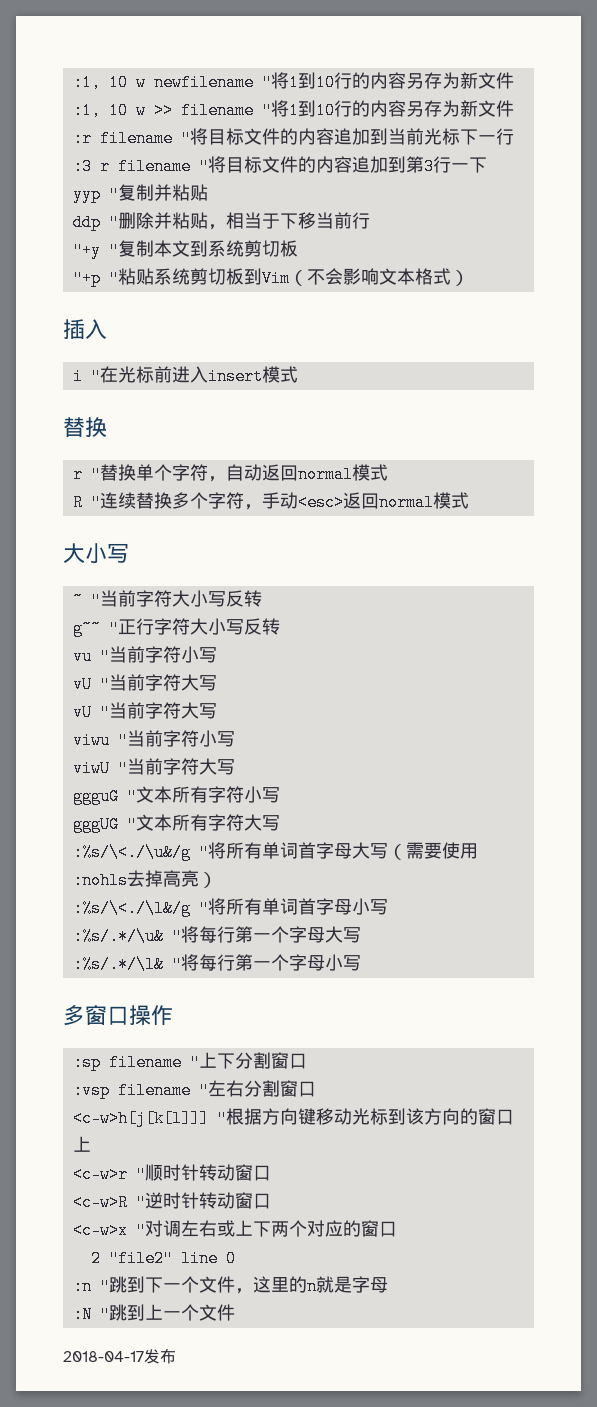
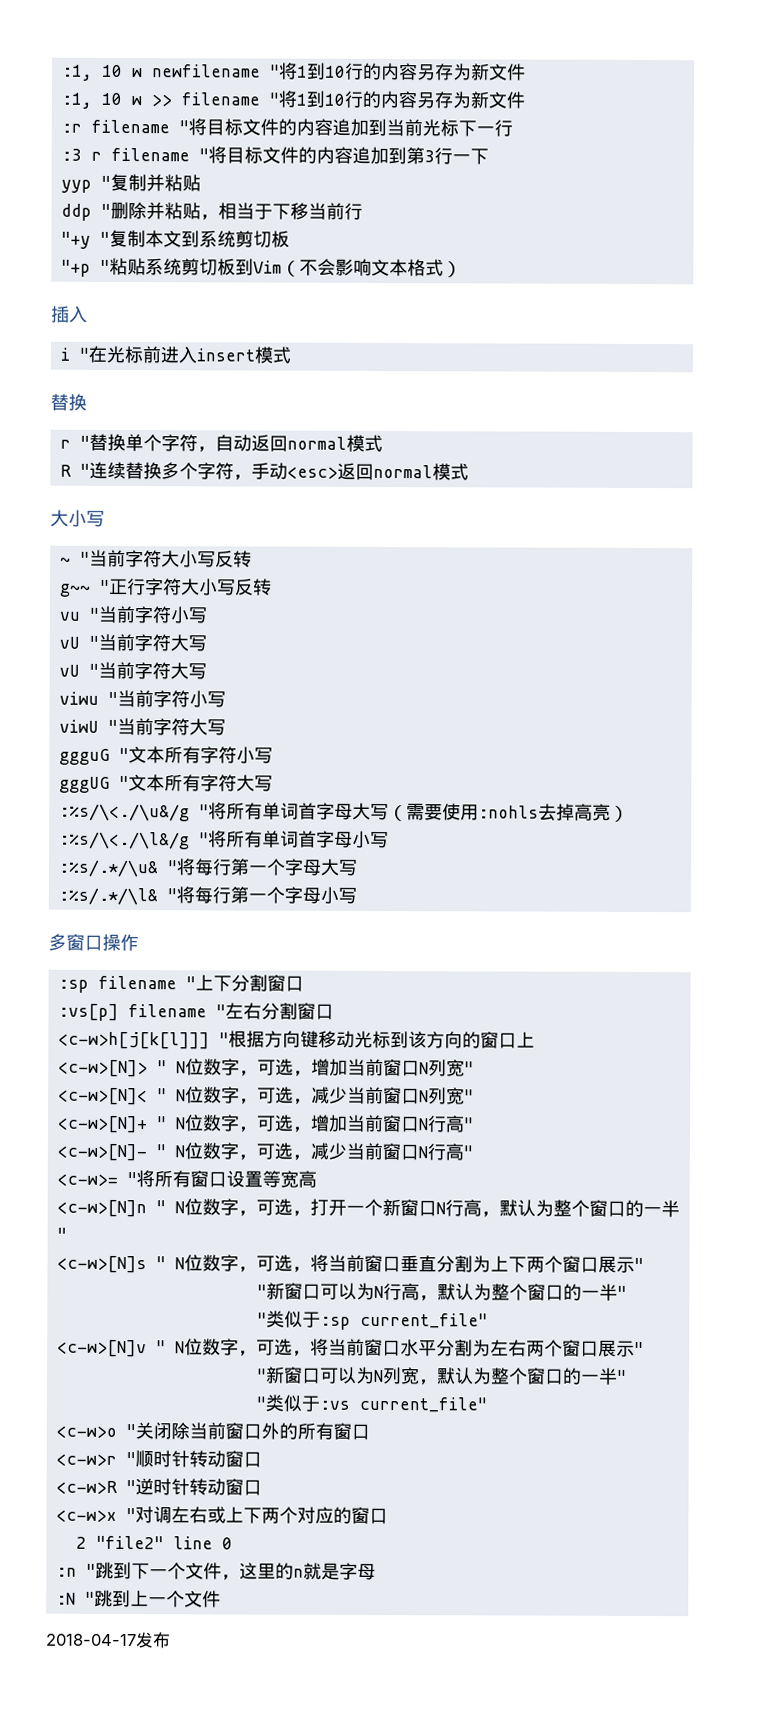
[72,1082,110,1099] :vsp -> [57,1003,119,1021] :vs[p]
(91, 1144) none -> [57,1058,474,1078] [57,1086,474,1106] [56,1114,474,1134] [56,1142,473,1162] [56,1170,317,1188] [56,1198,680,1218] [56,1227,67,1241] [56,1254,644,1274] [256,1282,627,1302] [256,1310,488,1330] [56,1338,644,1358] [256,1366,627,1386] [255,1394,487,1413] [55,1422,370,1440] // <c-w>[N]> " N位数字，可选，增加当前窗口N列宽" // <c-w>[N]< " N位数字，可选，减少当前窗口N列宽" // <c-w>[N]+ " N位数字，可选，增加当前窗口N行高" // <c-w>[N]- " N位数字，可选，减少当前窗口N行高" // <c-w>= "将所有窗口设置等宽高 // <c-w>[N]n " N位数字，可选，打开一个新窗口N行高，默认为整个窗口的一半" // <c-w>[N]s " N位数字，可选，将当前窗口垂直分割为上下两个窗口展示" // "新窗口可以为N行高，默认为整个窗口的一半" // "类似于:sp current_file" // <c-w>[N]v " N位数字，可选，将当前窗口水平分割为左右两个窗口展示" // "新窗口可以为N列宽，默认为整个窗口的一半" // "类似于:vs current_file" // <c-w>o "关闭除当前窗口外的所有窗口

